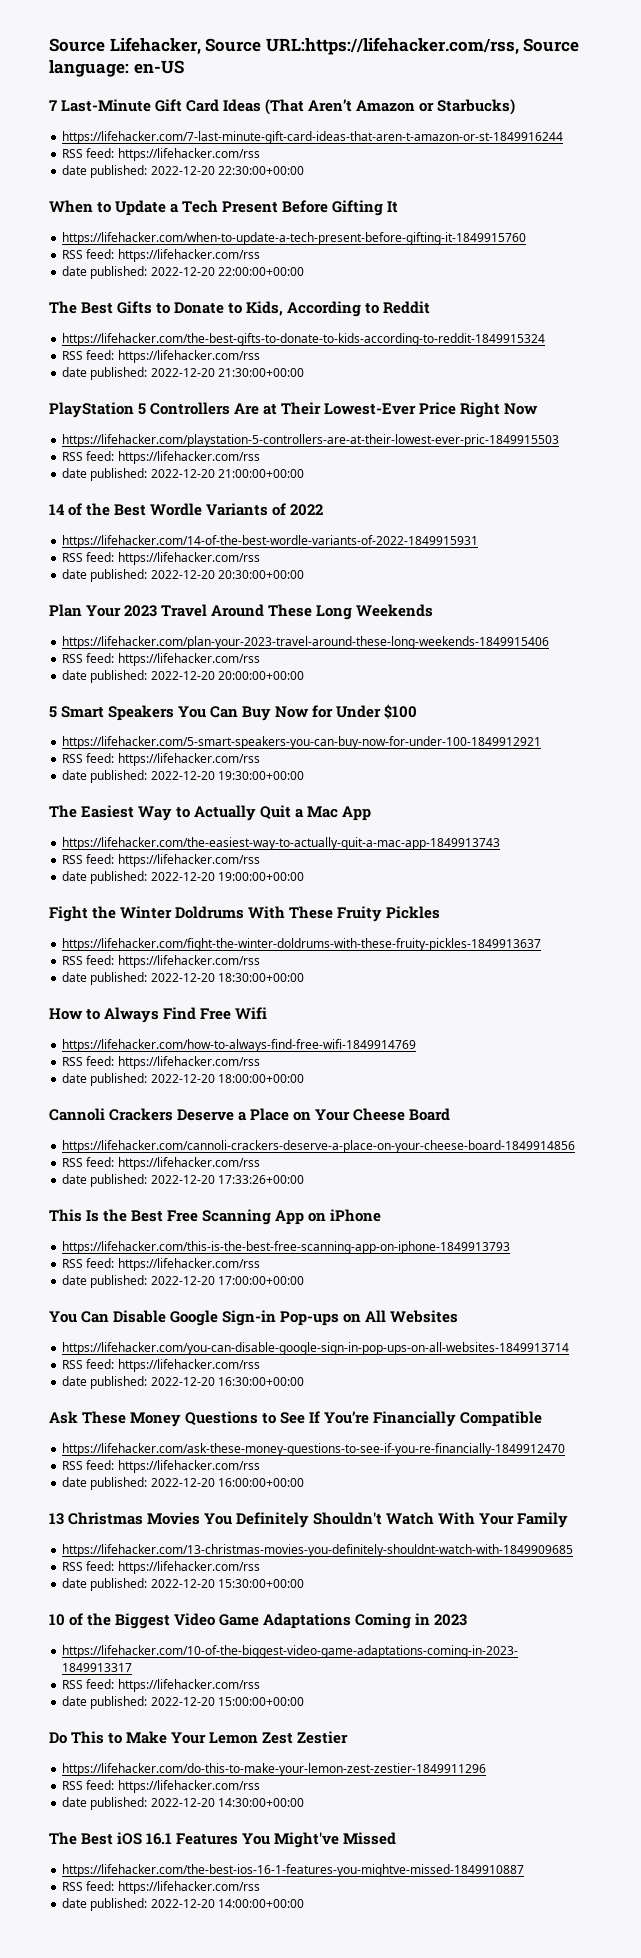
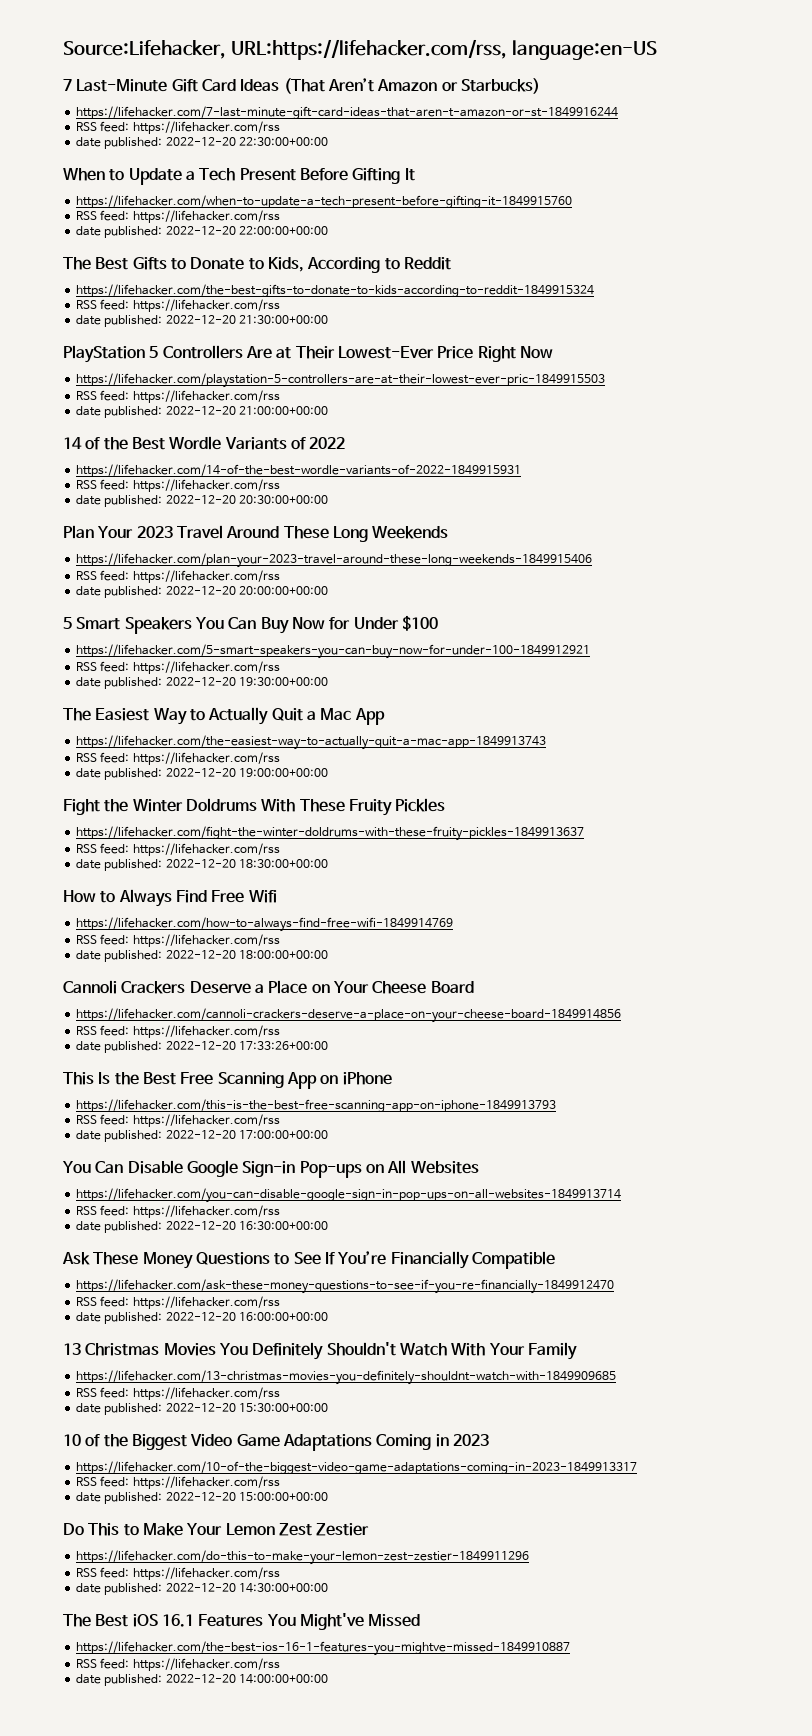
[49,37,580,55] [49,60,184,77] Source Lifehacker, Source URL:https://lifehacker.com/rss, Source language: en-US -> [63,39,657,60] Source:Lifehacker, URL:https://lifehacker.com/rss, language:en-US

